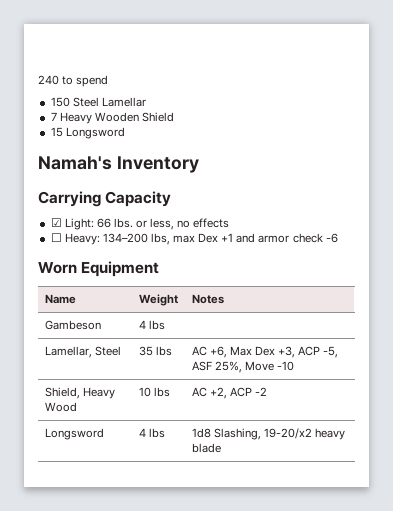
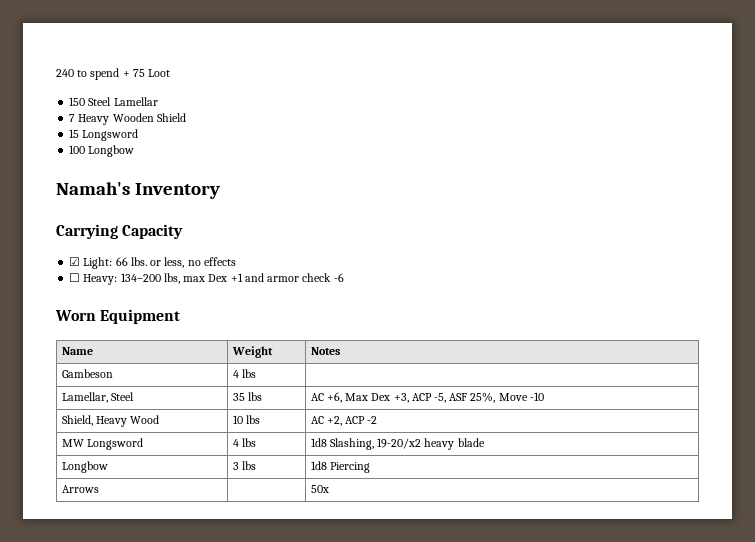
(109, 81) none -> [122,69,171,77] + 75 Loot
(125, 133) none -> [69,145,135,157] // 100 Longbow
(267, 391) none -> [61,439,84,447] MW
(221, 448) none -> [61,461,108,473] [232,461,256,470] [310,461,370,473] [61,485,99,493] [310,485,329,493] // Longbow | 3 lbs | 1d8 Piercing // Arrows | | 50x

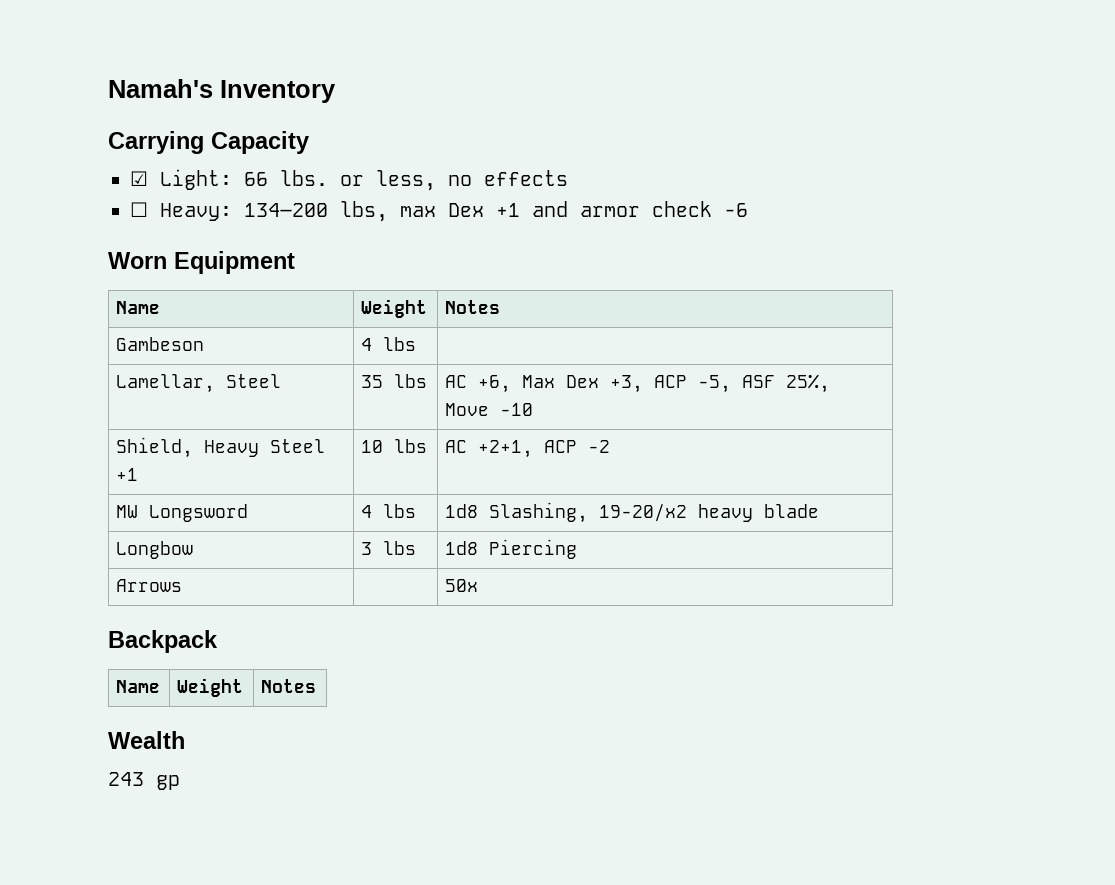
[56,68,171,80] [69,97,158,106] [69,113,186,125] [69,129,139,141] [69,145,135,157] 240 to spend + 75 Loot // 150 Steel Lamellar // 7 Heavy Wooden Shield // 15 Longsword // 100 Longbow // -> (108, 88) none
[130,415,160,424] Wood -> [270,439,326,453] [116,468,139,481] Steel +1
[326,416,342,426] +2, -> [478,440,534,458] +2+1,
(329, 489) none -> [108,630,218,653] [116,680,161,693] [177,678,244,697] [261,679,317,693] [108,731,185,749] [108,772,180,790] // Backpack // Name | Weight | Notes // Wealth // 243 gp

